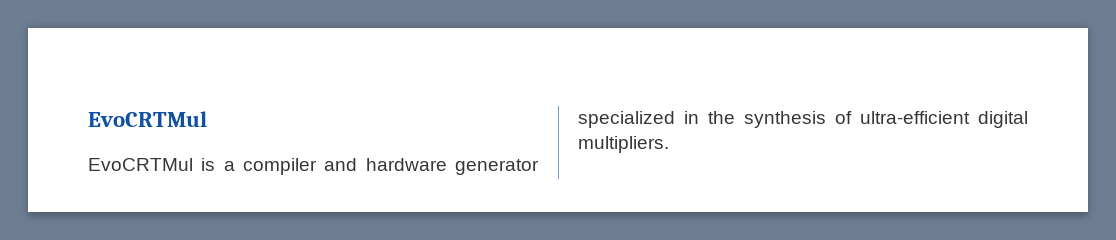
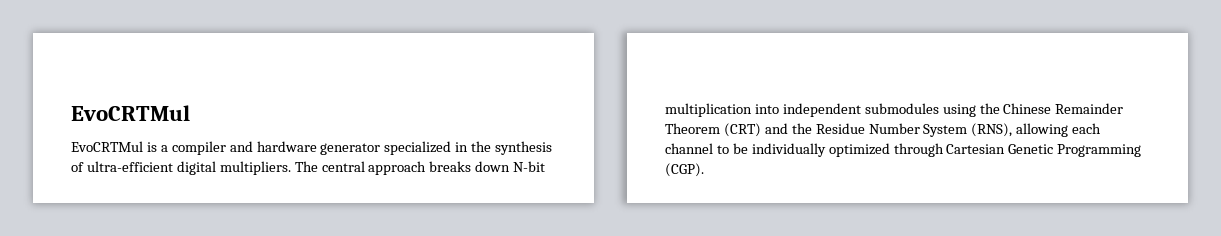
(669, 144) none -> [294,161,546,175] [665,103,1124,117] [665,123,1102,137] [665,143,1142,157] [665,163,704,177] The central approach breaks down N-bit multiplication into independent submodules using the Chinese Remainder Theorem (CRT) and the Residue Number System (RNS), allowing each channel to be individually optimized through Cartesian Genetic Programming (CGP).

